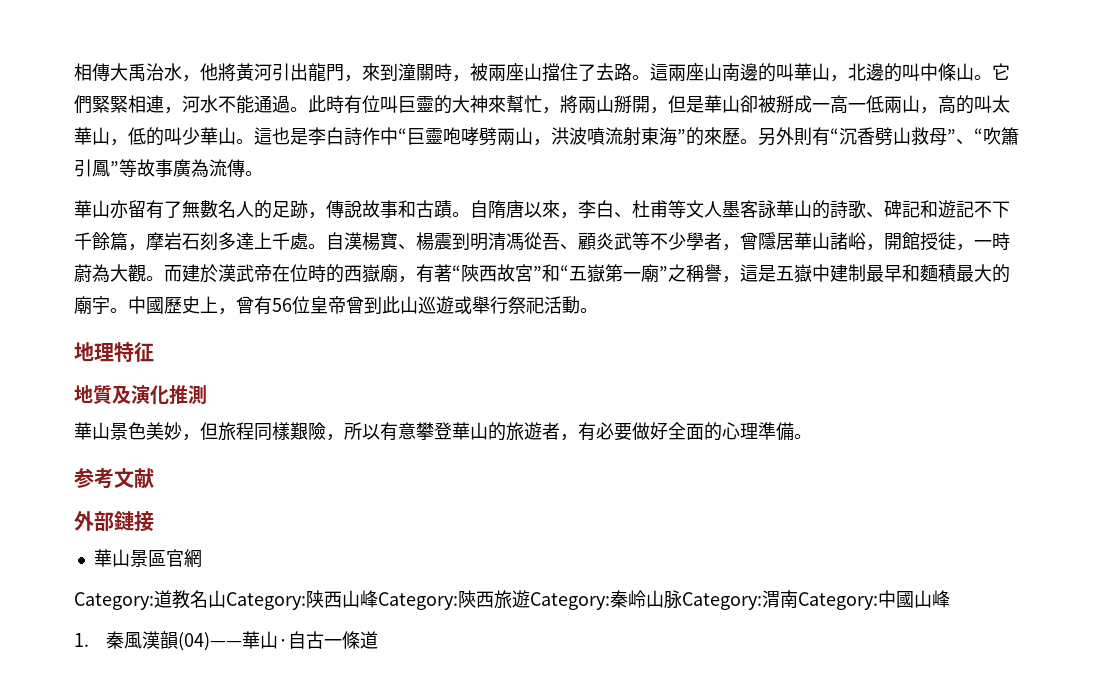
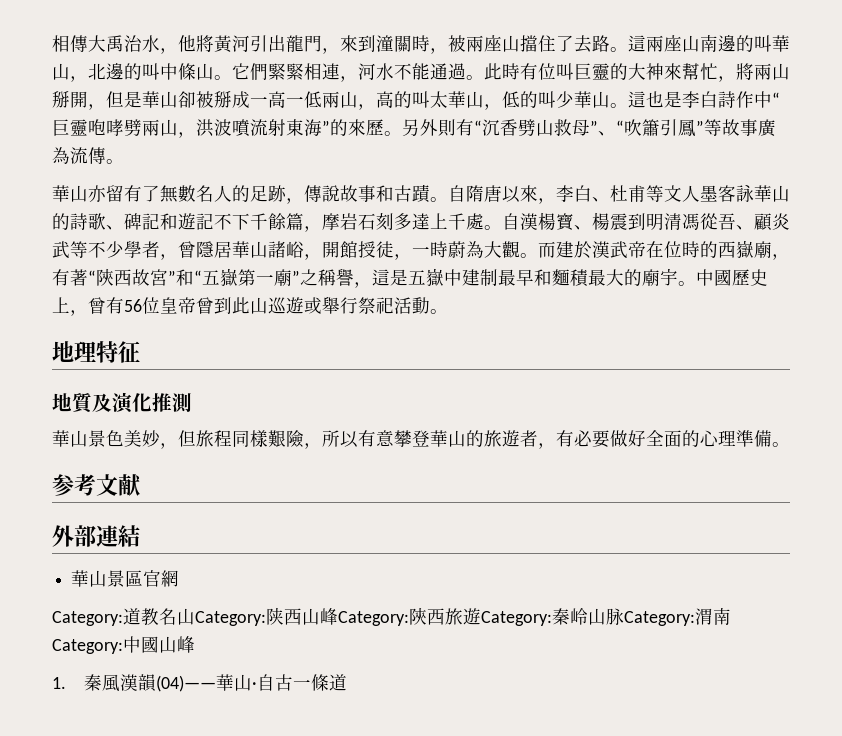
[114,511,154,532] 鏈接 -> [96,525,140,547] 連結

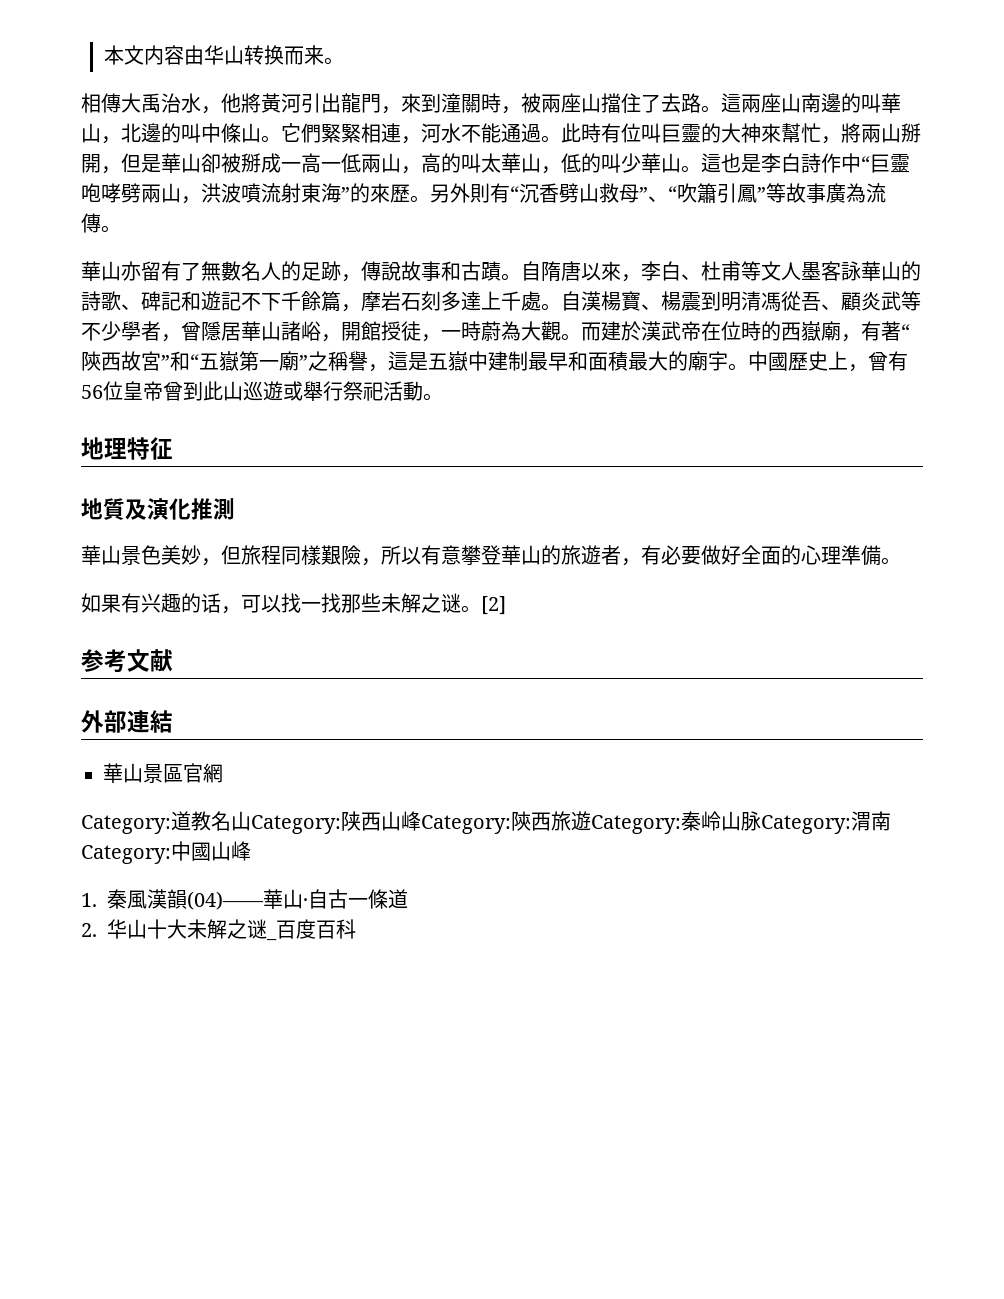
(52, 43) none -> [104,45,345,65] 本文内容由华山转换而来。 //
[552,269,570,286] 麵 -> [588,352,608,371] 面
(790, 444) none -> [81,593,506,615] // 如果有兴趣的话，可以找一找那些未解之谜。[2]
(348, 682) none -> [81,919,356,941] // 2.华山十大未解之谜_百度百科

